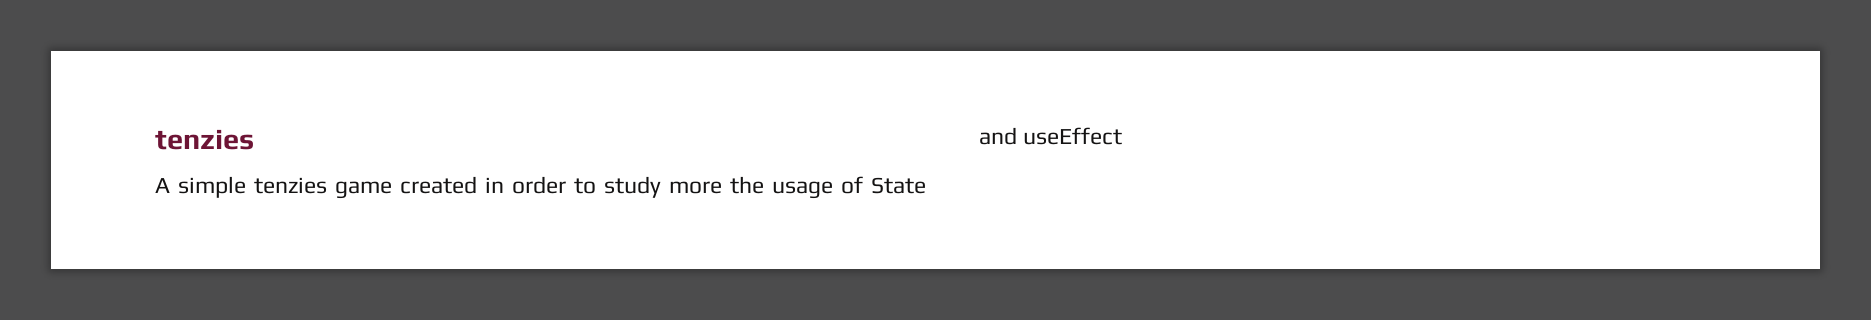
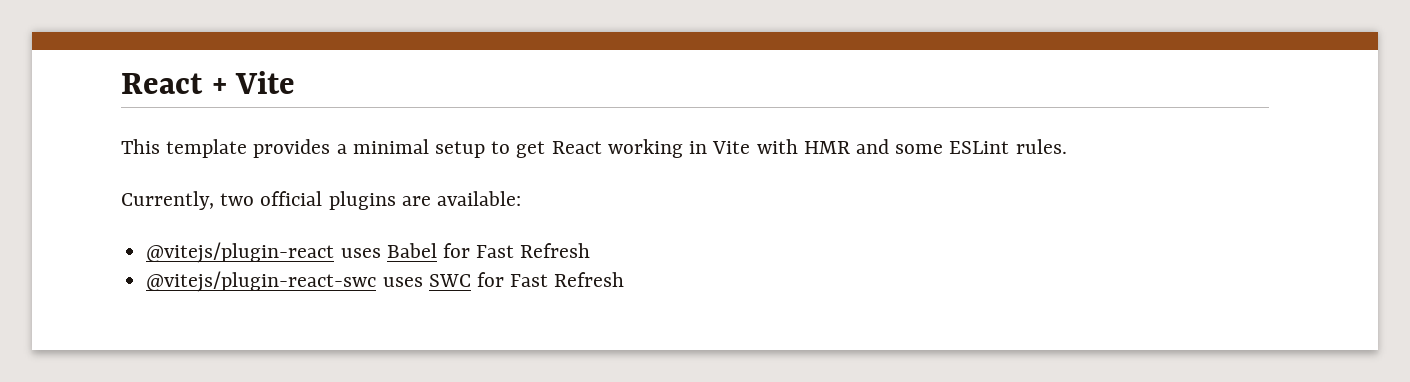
[155,129,254,150] [155,176,926,199] [979,127,1123,145] tenzies // A simple tenzies game created in order to study more the usage of State and useEffect -> [121,71,296,94] [121,139,1067,158] [121,191,522,210] [146,242,591,263] [146,271,625,292] React + Vite // This template provides a minimal setup to get React working in Vite with HMR and some ESLint rules. // Currently, two official plugins are available: // @vitejs/plugin-react uses Babel for Fast Refresh // @vitejs/plugin-react-swc uses SWC for Fast Refresh

